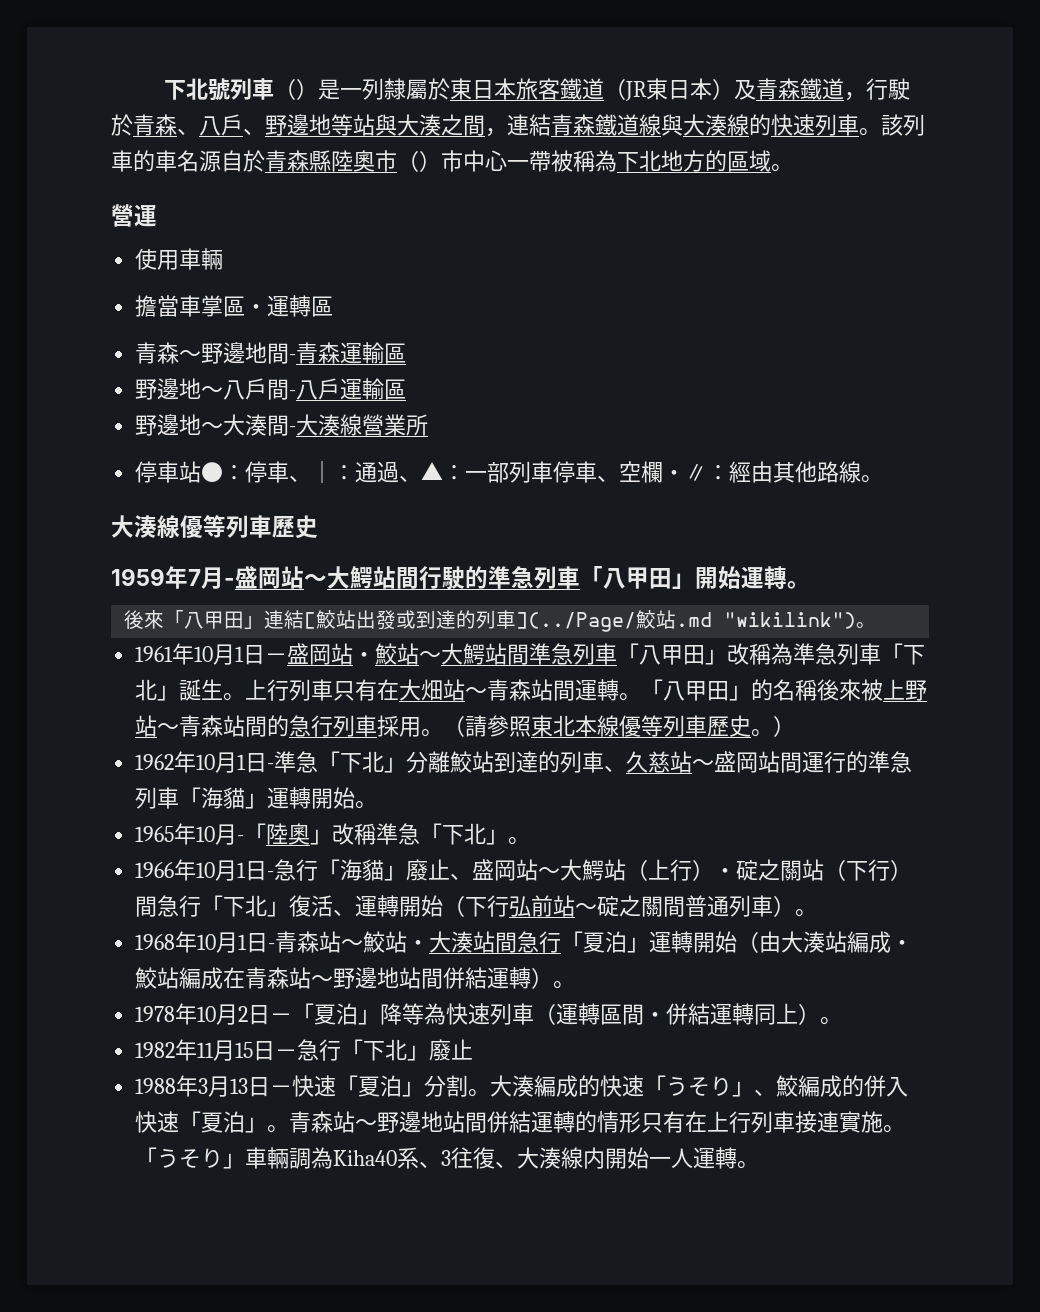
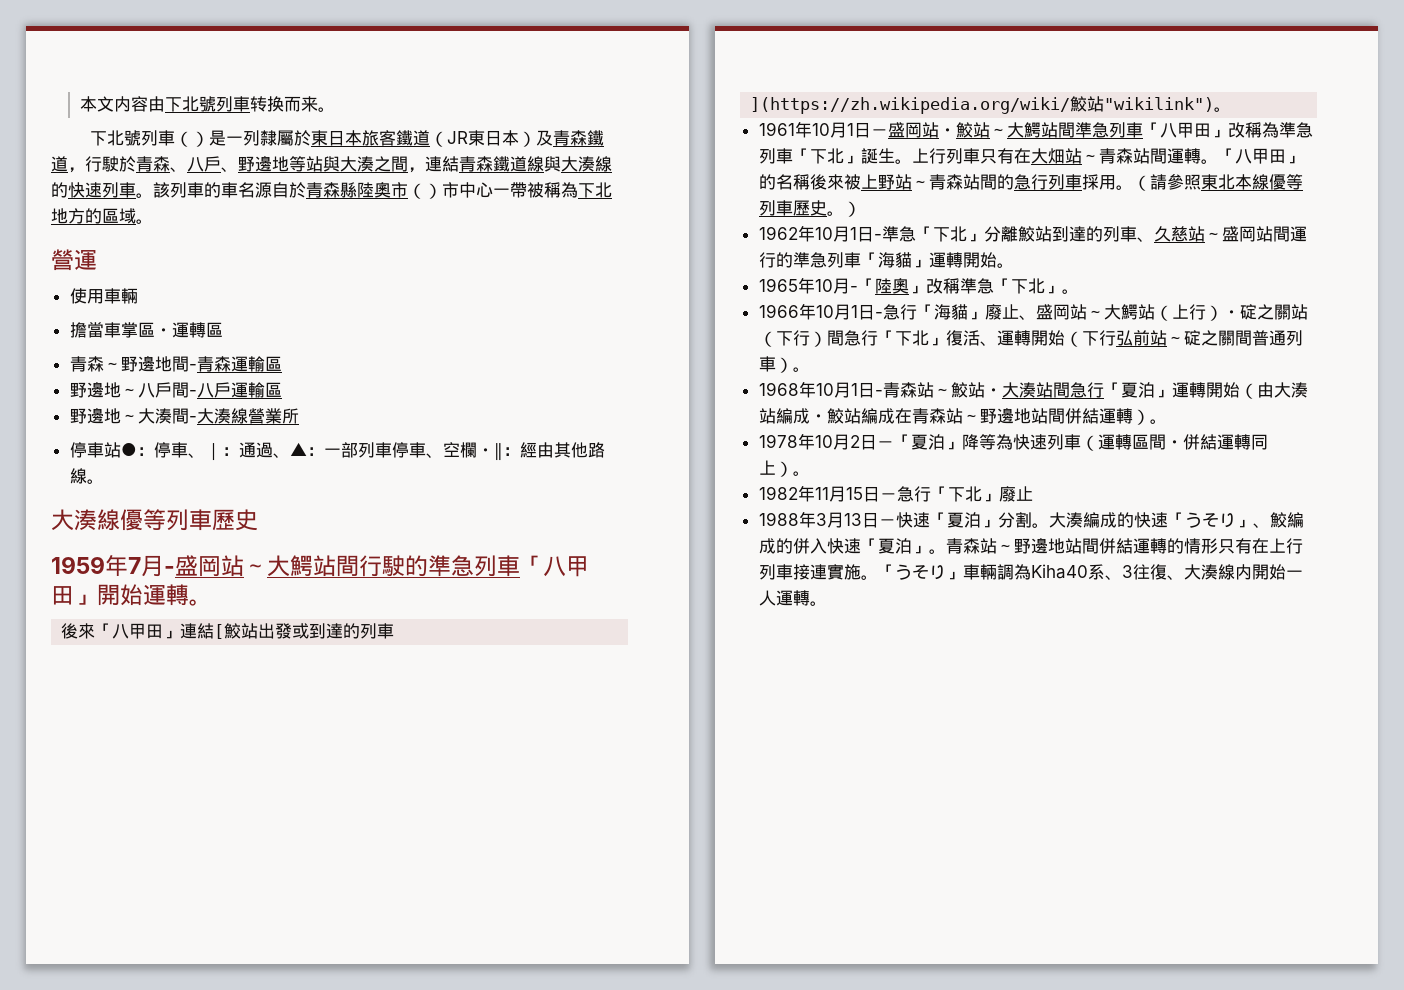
(163, 90) none -> [79,96,335,112] 本文内容由下北號列車转换而来。 //
[516,610,713,632] ](../Page/鮫站.md -> [750,96,1105,114] ](https://zh.wikipedia.org/wiki/鮫站

